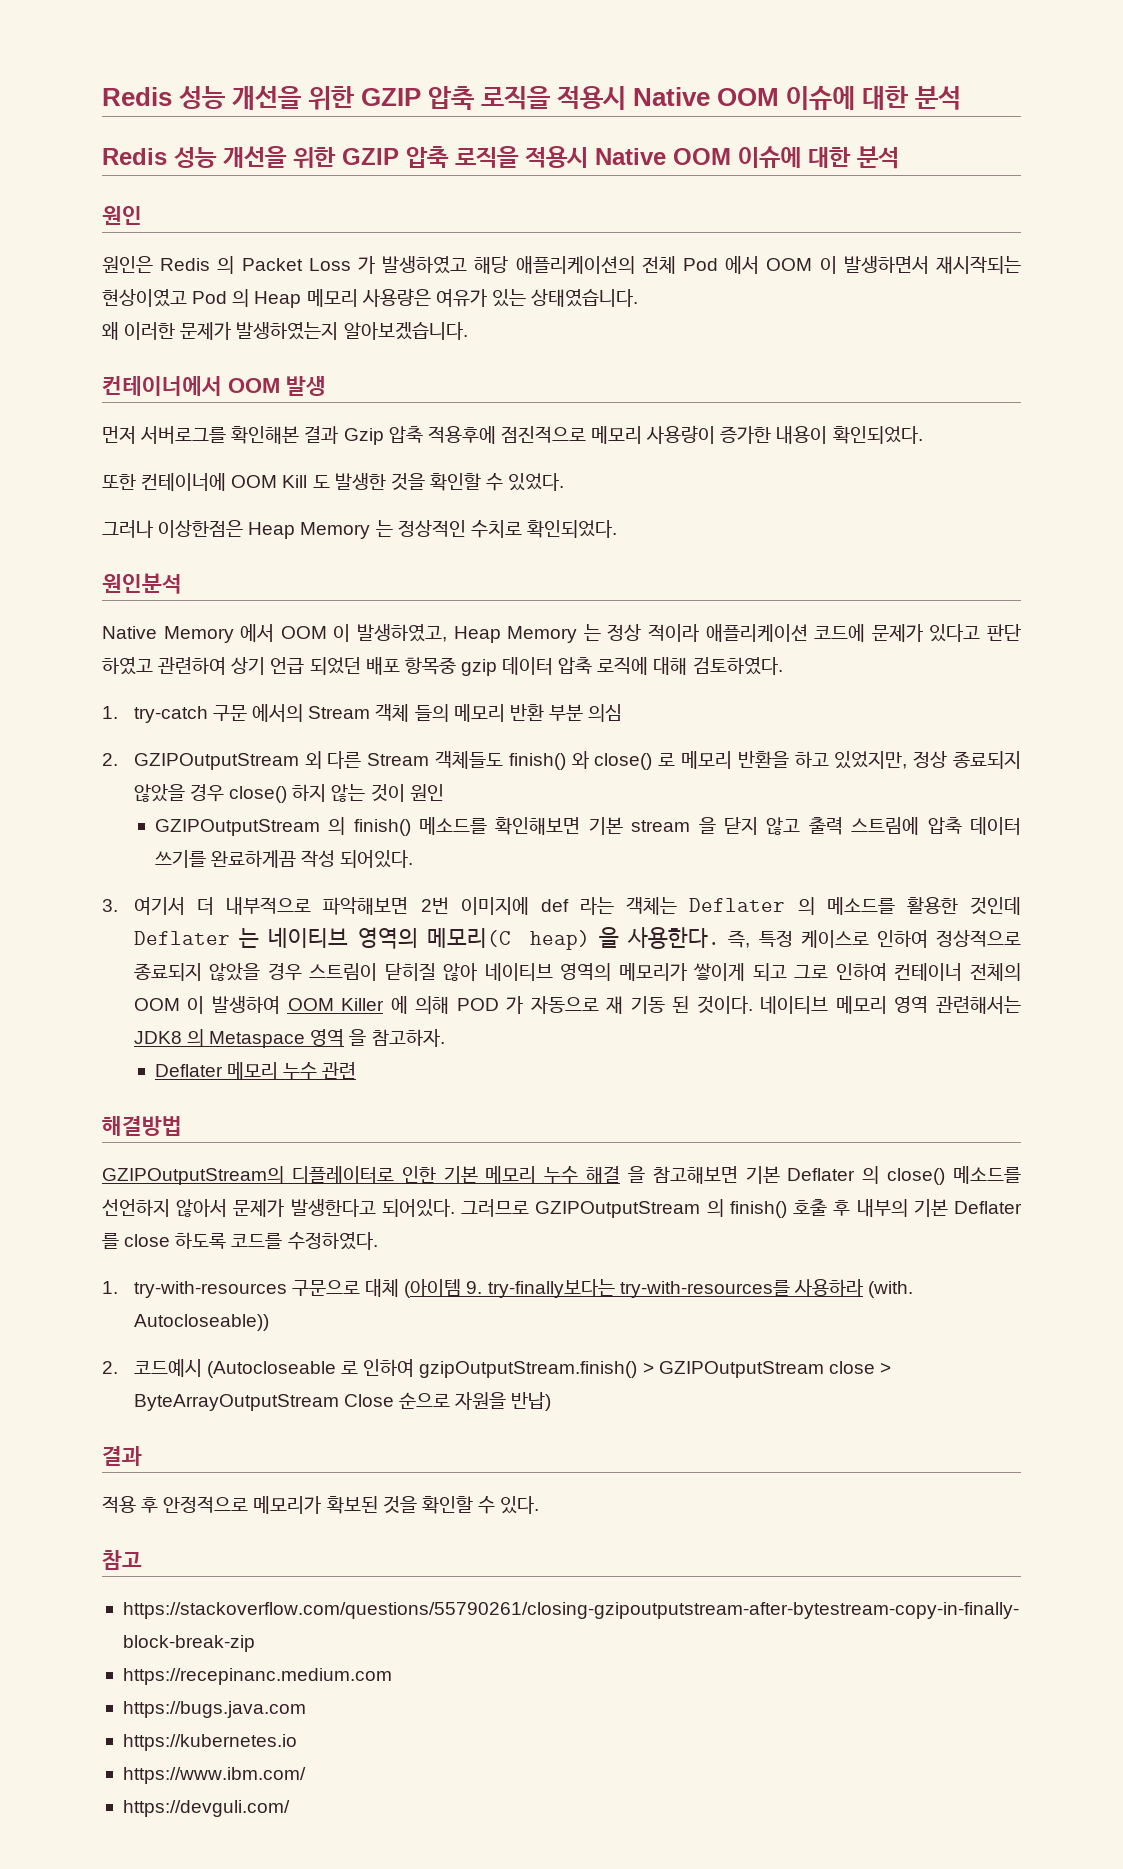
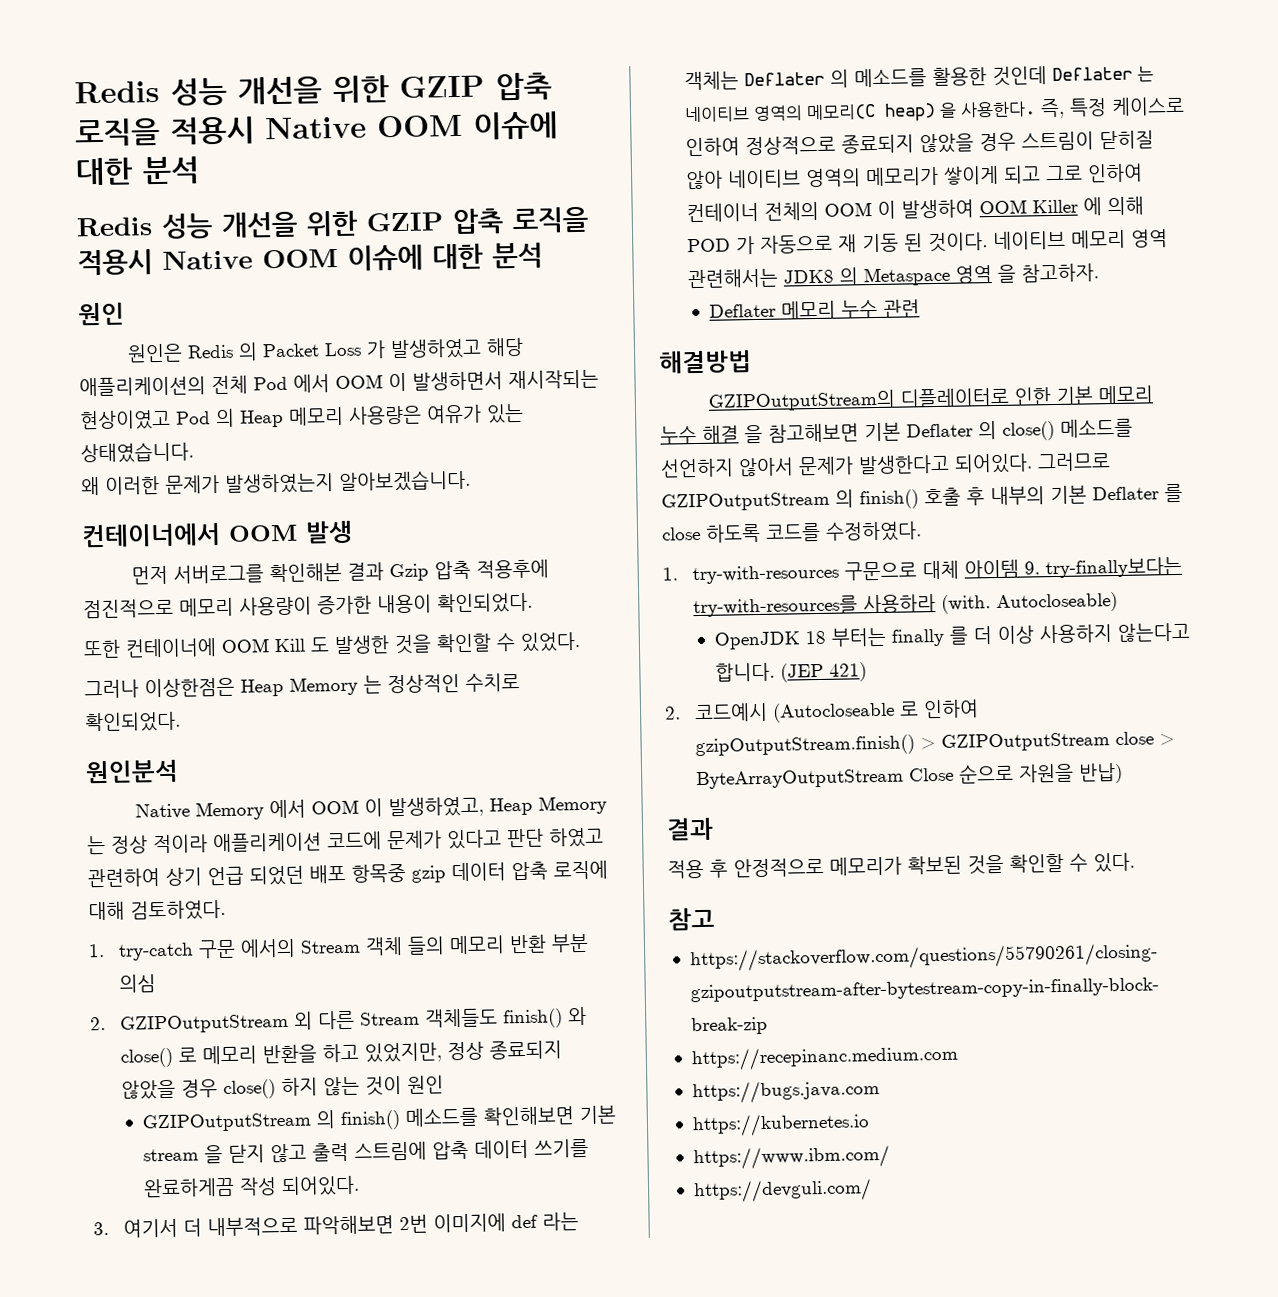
[404,1279,462,1298] (아이템 -> [963,559,1019,579] 아이템
[133,1314,269,1331] Autocloseable)) -> [995,591,1118,614] [713,622,1190,650] [714,662,867,683] Autocloseable) // OpenJDK 18 부터는 finally 를 더 이상 사용하지 않는다고 합니다. (JEP 421)

